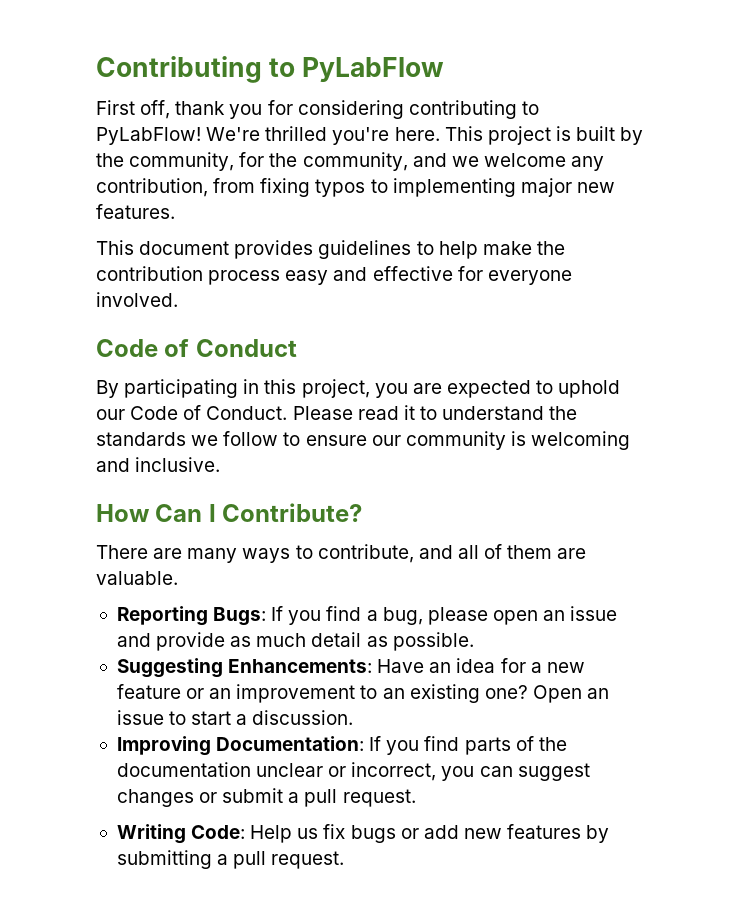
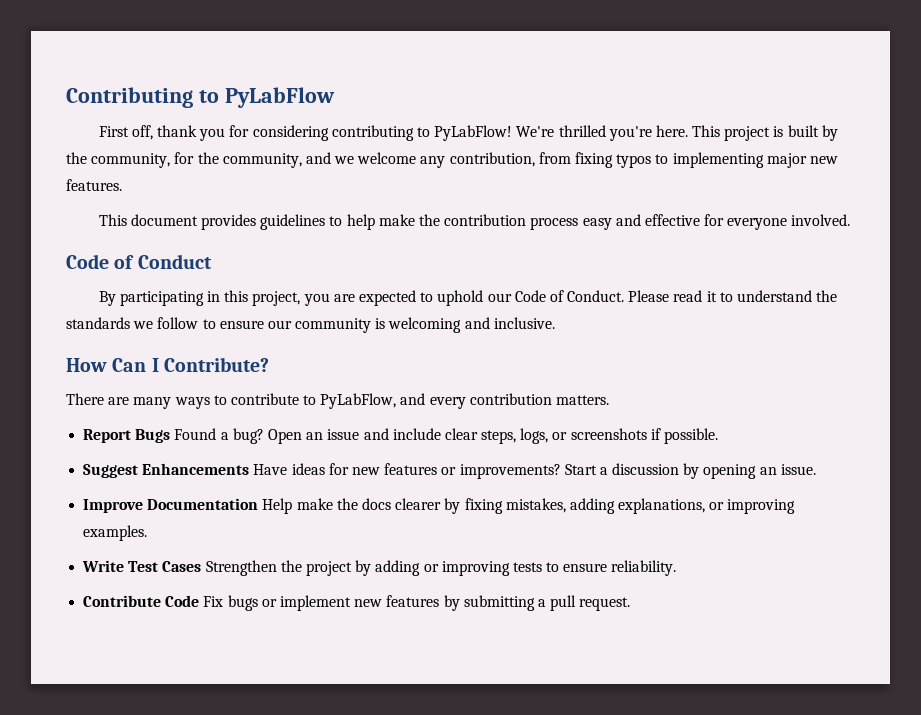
[317,544,587,563] [96,571,178,585] [116,606,618,626] [116,632,474,651] [116,658,585,678] [116,684,610,703] [116,710,354,725] [116,736,567,756] [116,762,590,781] [116,788,416,807] [116,824,346,844] contribute, and all of them are valuable. // Reporting Bugs: If you find a bug, please open an issue and provide as much detail as possible. // Suggesting Enhancements: Have an idea for a new feature or an improvement to an existing one? Open an issue to start a discussion. // Improving Documentation: If you find parts of the documentation unclear or incorrect, you can suggest changes or submit a pull request. // Writing Code: Help us fix -> [230,393,610,409] [83,428,719,444] [83,463,816,479] [83,498,796,514] [83,525,148,541] [82,560,677,576] [83,595,224,607] contribute to PyLabFlow, and every contribution matters. // Report Bugs Found a bug? Open an issue and include clear steps, logs, or screenshots if possible. // Suggest Enhancements Have ideas for new features or improvements? Start a discussion by opening an issue. // Improve Documentation Help make the docs clearer by fixing mistakes, adding explanations, or improving examples. // Write Test Cases Strengthen the project by adding or improving tests to ensure reliability. // Contribute Code Fix
[423,825,459,839] add -> [279,595,351,611] implement

